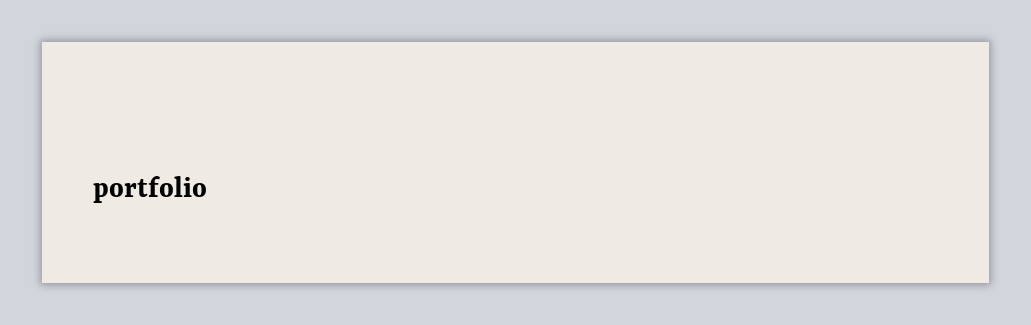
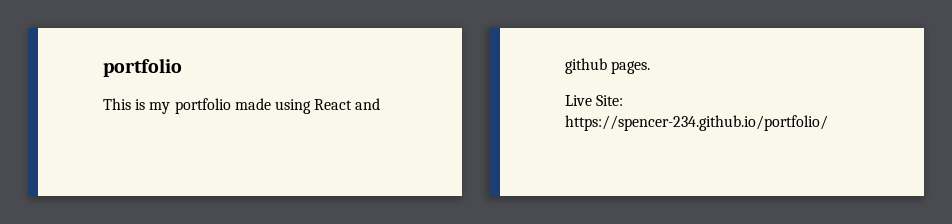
[93,176,207,203] portfolio -> [103,58,182,77] [103,98,381,114] [565,58,651,74] [565,95,624,106] [565,115,828,131] portfolio // This is my portfolio made using React and github pages. // Live Site: https://spencer-234.github.io/portfolio/

